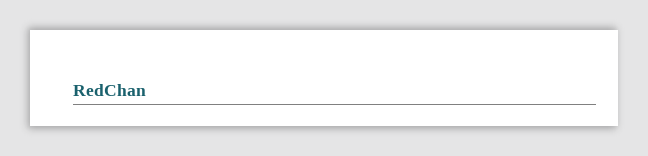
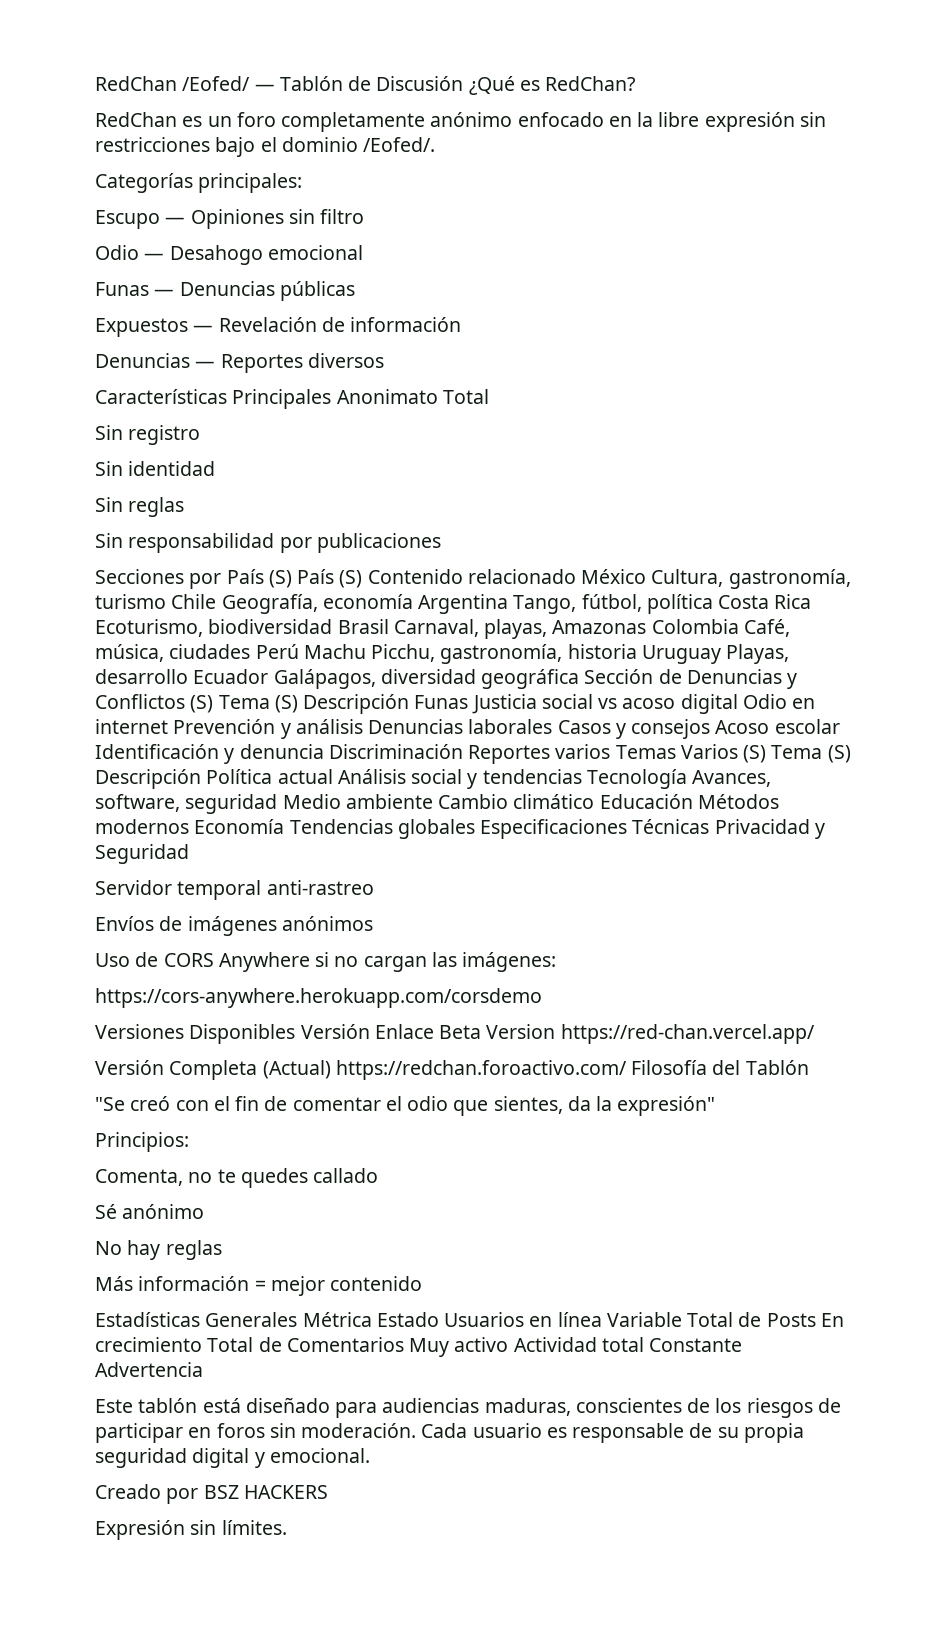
[73,84,146,96] RedChan -> [95,76,636,95] [95,112,826,132] [95,137,436,157] [95,173,303,193] [95,209,365,229] [95,245,363,265] [95,281,355,301] [95,317,462,337] [95,353,384,373] [95,389,489,409] [95,425,201,445] [95,461,216,476] [95,497,185,517] [95,533,441,553] [95,569,851,589] [95,594,812,614] [95,619,790,639] [95,644,790,664] [95,669,798,689] [95,694,816,714] [95,719,840,739] [95,744,851,764] [95,769,772,789] [95,794,779,814] [95,819,825,839] [95,844,189,864] [95,880,374,900] [95,916,373,936] [95,952,557,972] [95,988,542,1008] [95,1024,815,1044] [95,1060,809,1080] [95,1096,716,1116] [95,1132,189,1152] [95,1168,379,1188] [95,1204,205,1219] [95,1240,222,1260] [95,1276,423,1296] [95,1312,844,1327] [95,1337,743,1357] [95,1362,203,1377] [95,1397,841,1418] [95,1423,804,1443] [95,1448,370,1468] [95,1484,328,1504] [95,1520,287,1540] RedChan /Eofed/ — Tablón de Discusión ¿Qué es RedChan? // RedChan es un foro completamente anónimo enfocado en la libre expresión sin restricciones bajo el dominio /Eofed/. // Categorías principales: // Escupo — Opiniones sin filtro // Odio — Desahogo emocional // Funas — Denuncias públicas // Expuestos — Revelación de información // Denuncias — Reportes diversos // Características Principales Anonimato Total // Sin registro // Sin identidad // Sin reglas // Sin responsabilidad por publicaciones // Secciones por País (S) País (S) Contenido relacionado México Cultura, gastronomía, turismo Chile Geografía, economía Argentina Tango, fútbol, política Costa Rica Ecoturismo, biodiversidad Brasil Carnaval, playas, Amazonas Colombia Café, música, ciudades Perú Machu Picchu, gastronomía, historia Uruguay Playas, desarrollo Ecuador Galápagos, diversidad geográfica Sección de Denuncias y Conflictos (S) Tema (S) Descripción Funas Justicia social vs acoso digital Odio en internet Prevención y análisis Denuncias laborales Casos y consejos Acoso escolar Identificación y denuncia Discriminación Reportes varios Temas Varios (S) Tema (S) Descripción Política actual Análisis social y tendencias Tecnología Avances, software, seguridad Medio ambiente Cambio climático Educación Métodos modernos Economía Tendencias globales Especificaciones Técnicas Privacidad y Seguridad // Servidor temporal anti-rastreo // Envíos de imágenes anónimos // Uso de CORS Anywhere si no cargan las imágenes: // https://cors-anywhere.herokuapp.com/corsdemo // Versiones Disponibles Versión Enlace Beta Version https://red-chan.vercel.app/ // Versión Completa (Actual) https://redchan.foroactivo.com/ Filosofía del Tablón // "Se creó con el fin de comentar el odio que sientes, da la expresión" // Principios: // Comenta, no te quedes callado // Sé anónimo // No hay reglas // Más información = mejor contenido // Estadísticas Generales Métrica Estado Usuarios en línea Variable Total de Posts En crecimiento Total de Comentarios Muy activo Actividad total Constante Advertencia // Este tablón está diseñado para audiencias maduras, conscientes de los riesgos de participar en foros sin moderación. Cada usuario es responsable de su propia seguridad digital y emocional. // Creado por BSZ HACKERS // Expresión sin límites.

